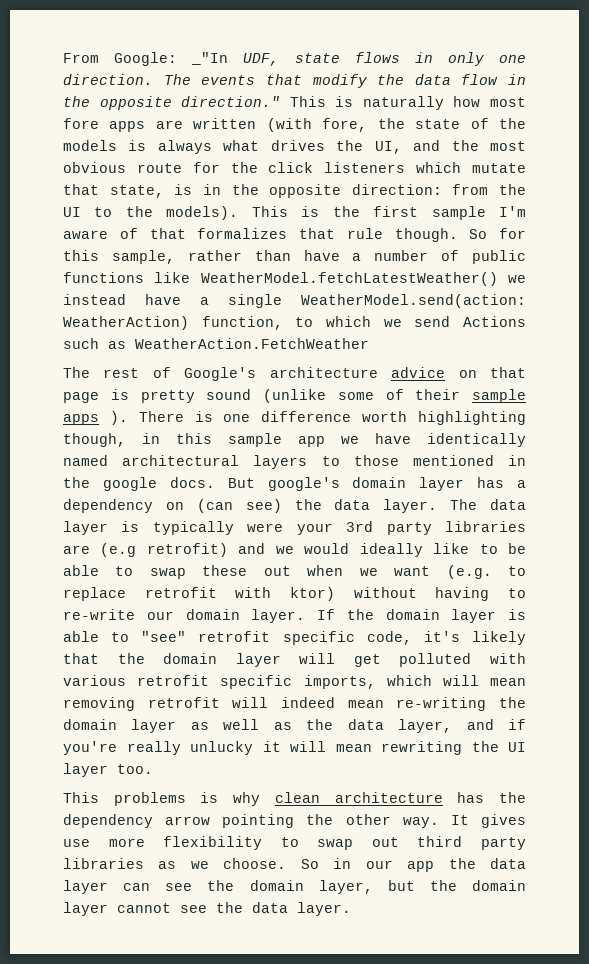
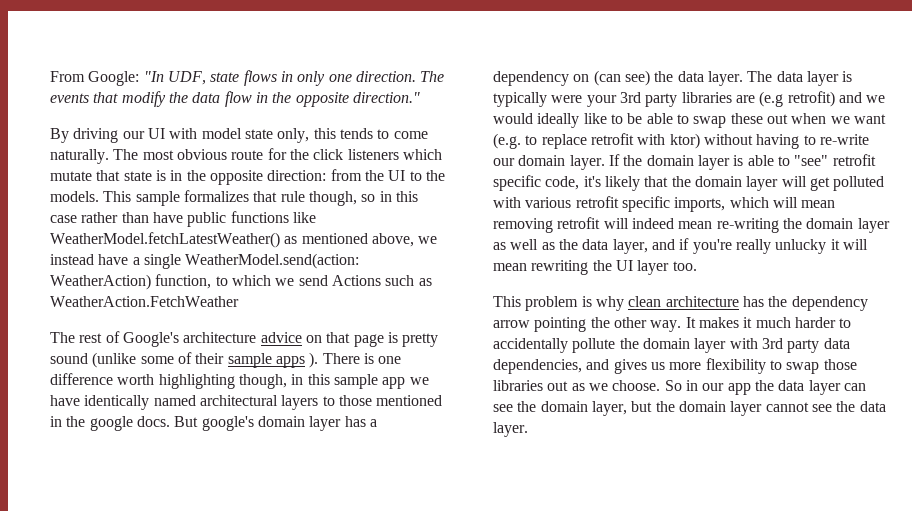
[191,52,229,65] _"In -> [143,71,164,82] "In
[289,96,526,110] [63,118,526,132] [63,140,479,154] This is naturally how most fore apps are written (with fore, the state of the models is always what drives the UI, and the -> [50,128,428,143] [50,149,139,164] // By driving our UI with model state only, this tends to come naturally. The
[109,185,164,198] state, -> [123,171,152,181] state
[166,206,526,220] [63,228,526,242] [63,250,460,264] models). This is the first sample I'm aware of that formalizes that rule though. So for this sample, rather than have a number of -> [50,190,418,206] [50,212,183,223] models. This sample formalizes that rule though, so in this case rather than have
(498, 279) none -> [284,233,414,247] as mentioned above,
[113,792,186,806] problems -> [525,296,579,311] problem
[481,814,527,828] [63,836,526,850] [63,858,144,869] gives use more flexibility to swap out third party libraries -> [698,317,852,328] [493,338,850,353] [493,358,857,374] [493,380,569,391] makes it much harder to accidentally pollute the domain layer with 3rd party data dependencies, and gives us more flexibility to swap those libraries out

